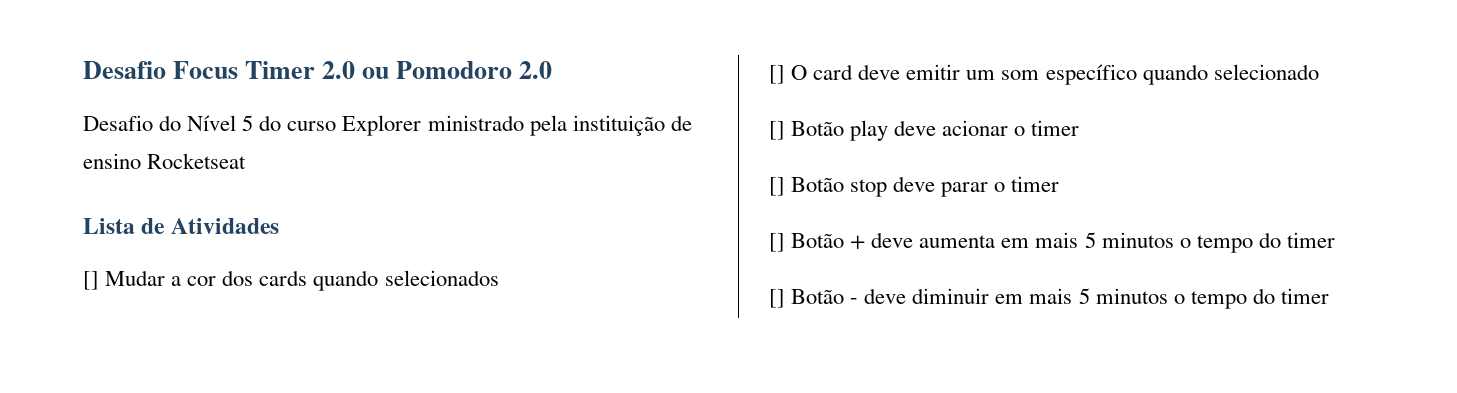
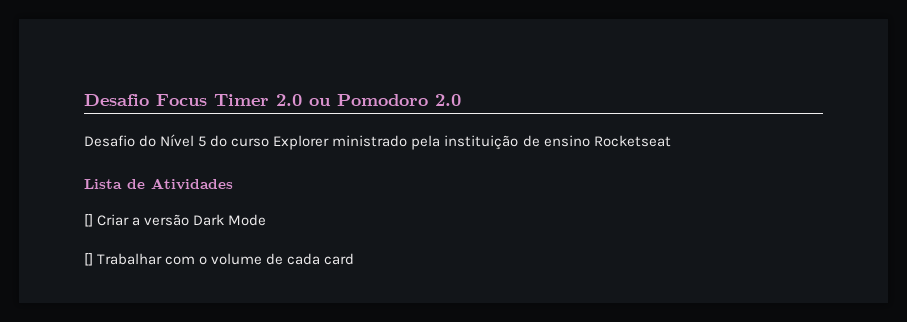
[105,270,499,291] [769,64,1319,85] [769,120,1080,141] [769,176,1060,197] [769,232,1335,253] [769,288,1329,309] Mudar a cor dos cards quando selecionados // [] O card deve emitir um som específico quando selecionado // [] Botão play deve acionar o timer // [] Botão stop deve parar o timer // [] Botão + deve aumenta em mais 5 minutos o tempo do timer // [] Botão - deve diminuir em mais 5 minutos o tempo do timer -> [97,214,267,226] [84,253,355,266] Criar a versão Dark Mode // [] Trabalhar com o volume de cada card

